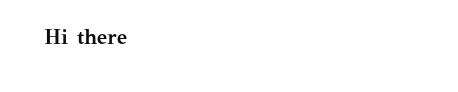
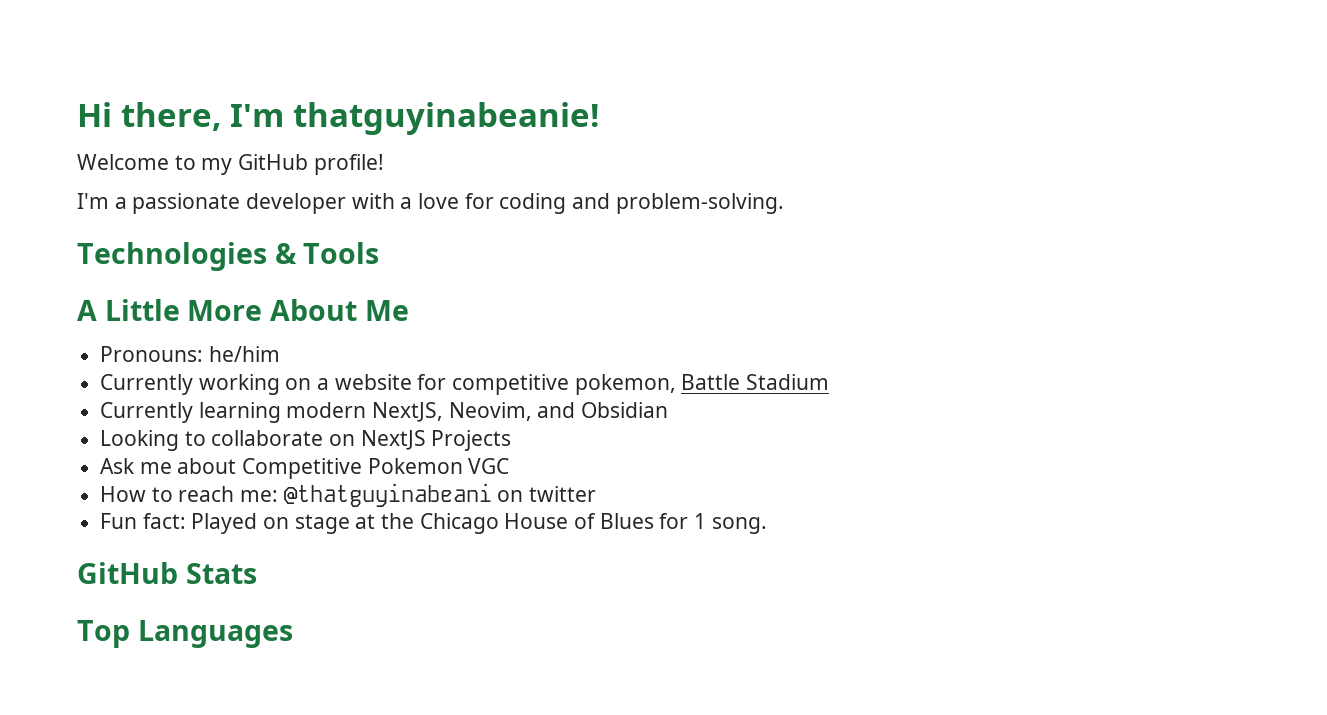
[77,29,127,45] there -> [121,102,599,135] [77,154,384,175] [77,193,784,214] [77,242,380,271] [77,299,409,321] [100,346,280,362] [100,374,830,395] [100,402,669,423] [100,430,512,451] [100,458,510,479] [100,483,597,507] [100,513,767,534] [77,562,257,584] [77,620,293,648] there, I'm thatguyinabeanie! // Welcome to my GitHub profile! // I'm a passionate developer with a love for coding and problem-solving. // Technologies & Tools // A Little More About Me // Pronouns: he/him // Currently working on a website for competitive pokemon, Battle Stadium // Currently learning modern NextJS, Neovim, and Obsidian // Looking to collaborate on NextJS Projects // Ask me about Competitive Pokemon VGC // How to reach me: @thatguyinabeani on twitter // Fun fact: Played on stage at the Chicago House of Blues for 1 song. // GitHub Stats // Top Languages

